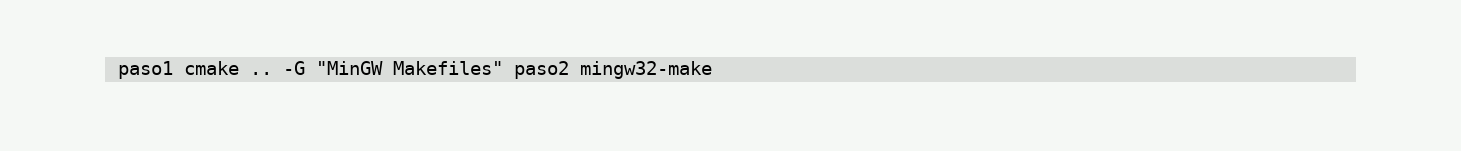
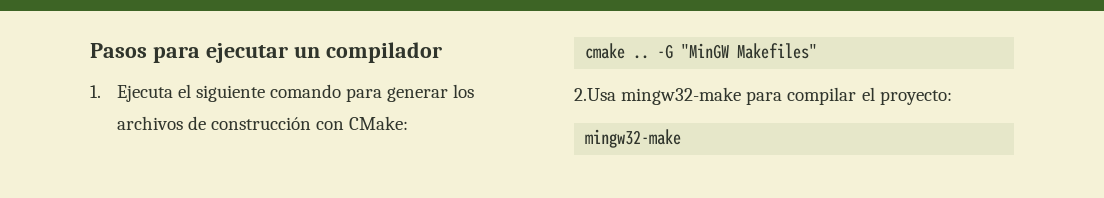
[117,61,173,79] paso1 -> [90,42,442,63] [90,84,475,102] [116,116,409,130] Pasos para ejecutar un compilador // 1. Ejecuta el siguiente comando para generar los archivos de construcción con CMake: //
[513,61,569,79] paso2 -> [574,87,952,105] // 2.Usa mingw32-make para compilar el proyecto: //

